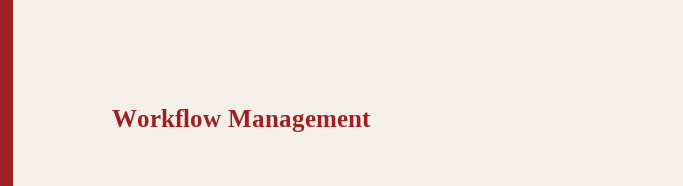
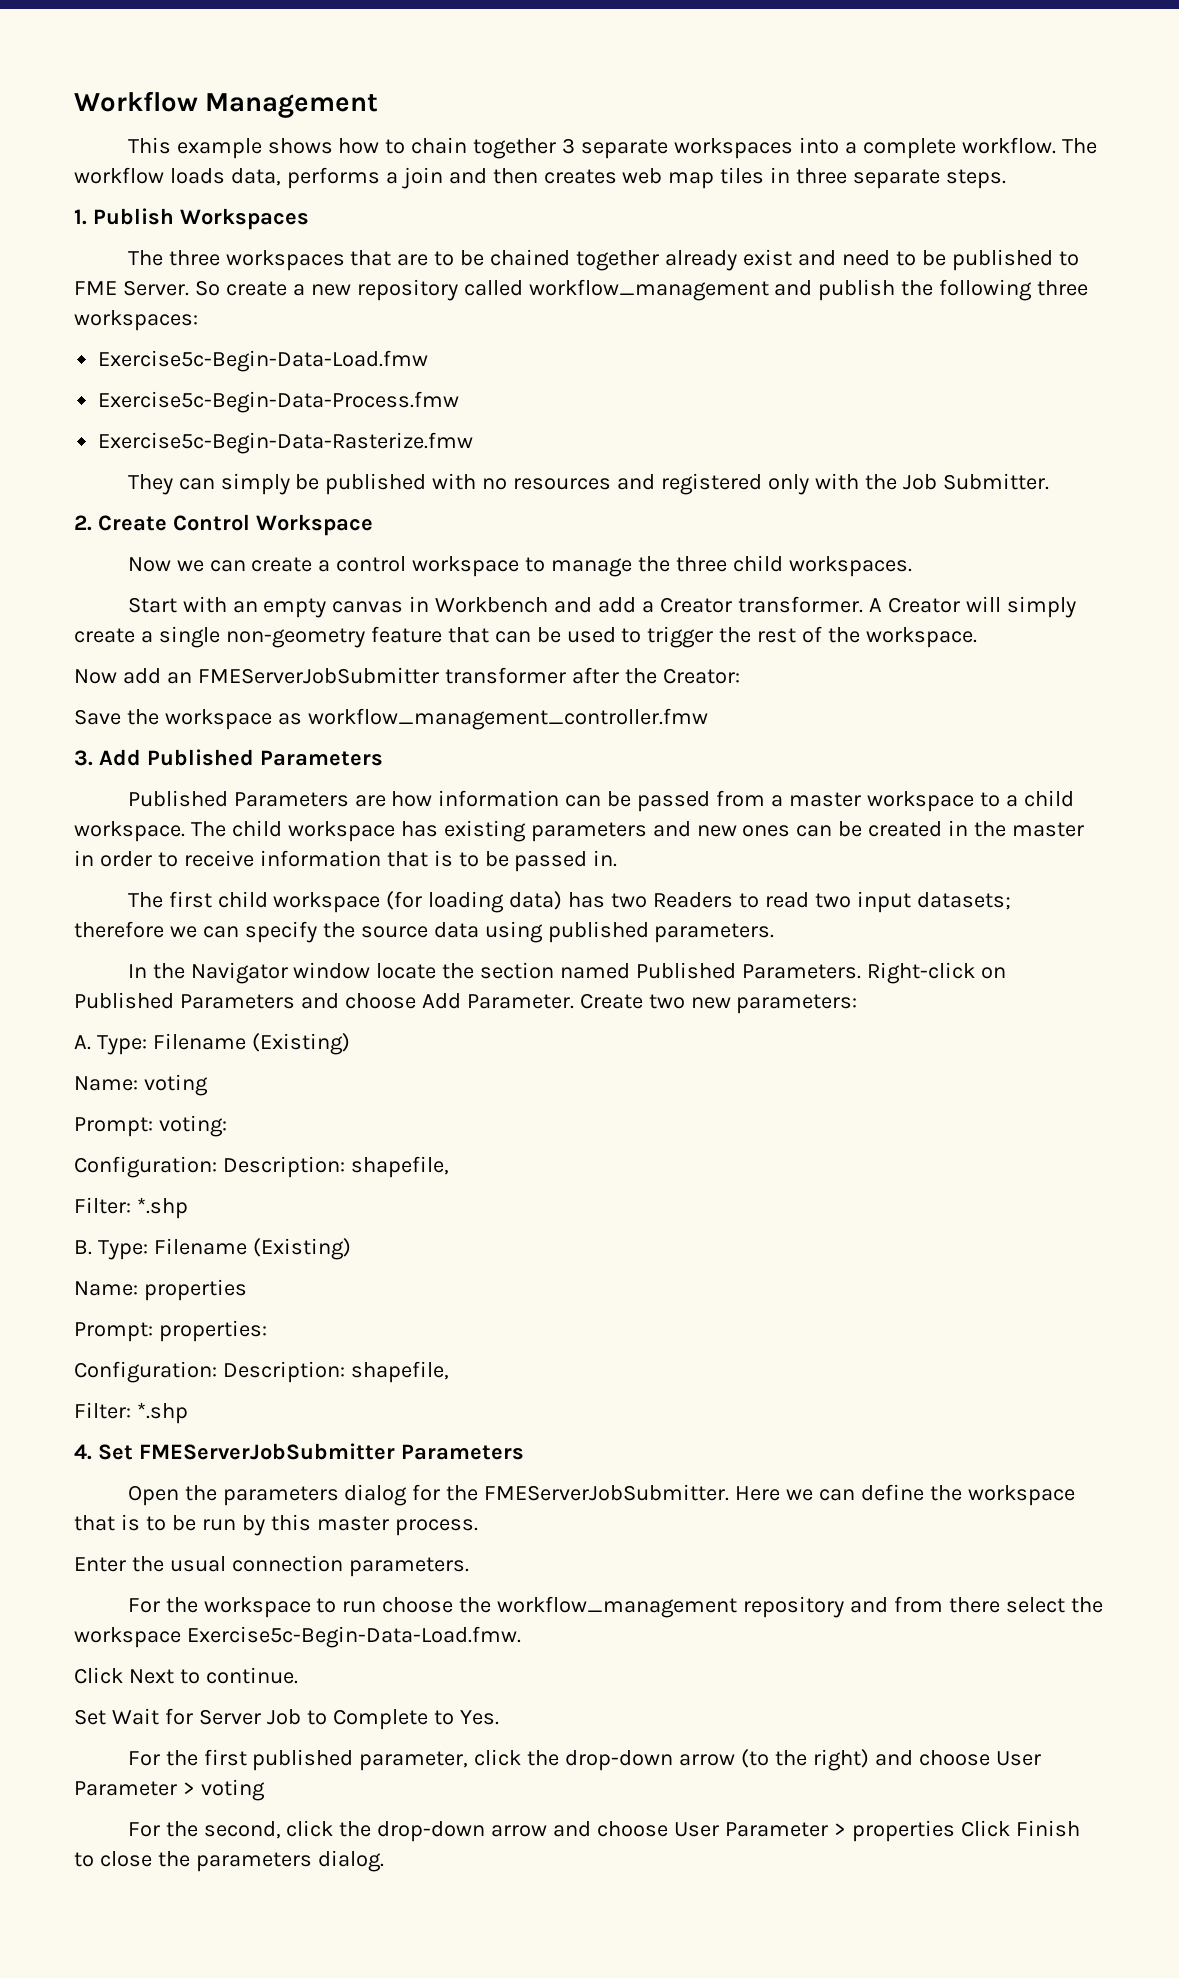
(371, 121) none -> [127,137,1097,159] [74,167,1007,189] [74,208,309,230] [127,249,1079,271] [74,279,1089,301] [74,310,198,331] [98,350,429,372] [98,391,460,413] [98,432,474,454] [127,473,1049,495] [74,514,373,536] [127,555,912,577] [127,596,1076,618] [74,626,978,648] [74,667,740,684] [74,708,708,730] [74,749,383,766] [127,790,1074,812] [74,820,1085,842] [74,850,618,872] [127,891,1011,913] [74,921,775,943] [127,962,1006,984] [74,992,858,1014] [74,1033,350,1055] [74,1074,208,1096] [74,1115,227,1137] [74,1156,449,1178] [74,1197,188,1219] [74,1238,351,1260] [74,1279,247,1301] [74,1320,267,1342] [74,1361,449,1383] [74,1402,188,1424] [74,1443,524,1460] [127,1484,1075,1506] [74,1514,478,1536] [74,1555,469,1577] [127,1596,1103,1618] [74,1626,521,1648] [74,1667,298,1684] [74,1708,499,1730] [127,1749,1041,1771] [74,1779,265,1801] [127,1820,1080,1842] [74,1850,384,1872] // This example shows how to chain together 3 separate workspaces into a complete workflow. The workflow loads data, performs a join and then creates web map tiles in three separate steps. // 1. Publish Workspaces // The three workspaces that are to be chained together already exist and need to be published to FME Server. So create a new repository called workflow_management and publish the following three workspaces: // Exercise5c-Begin-Data-Load.fmw // Exercise5c-Begin-Data-Process.fmw // Exercise5c-Begin-Data-Rasterize.fmw // They can simply be published with no resources and registered only with the Job Submitter. // 2. Create Control Workspace // Now we can create a control workspace to manage the three child workspaces. // Start with an empty canvas in Workbench and add a Creator transformer. A Creator will simply create a single non-geometry feature that can be used to trigger the rest of the workspace. // Now add an FMEServerJobSubmitter transformer after the Creator: // Save the workspace as workflow_management_controller.fmw // 3. Add Published Parameters // Published Parameters are how information can be passed from a master workspace to a child workspace. The child workspace has existing parameters and new ones can be created in the master in order to receive information that is to be passed in. // The first child workspace (for loading data) has two Readers to read two input datasets; therefore we can specify the source data using published parameters. // In the Navigator window locate the section named Published Parameters. Right-click on Published Parameters and choose Add Parameter. Create two new parameters: // A. Type: Filename (Existing) // Name: voting // Prompt: voting: // Configuration: Description: shapefile, // Filter: *.shp // B. Type: Filename (Existing) // Name: properties // Prompt: properties: // Configuration: Description: shapefile, // Filter: *.shp // 4. Set FMEServerJobSubmitter Parameters // Open the parameters dialog for the FMEServerJobSubmitter. Here we can define the workspace that is to be run by this master process. // Enter the usual connection parameters. // For the workspace to run choose the workflow_management repository and from there select the workspace Exercise5c-Begin-Data-Load.fmw. // Click Next to continue. // Set Wait for Server Job to Complete to Yes. // For the first published parameter, click the drop-down arrow (to the right) and choose User Parameter > voting // For the second, click the drop-down arrow and choose User Parameter > properties Click Finish to close the parameters dialog.

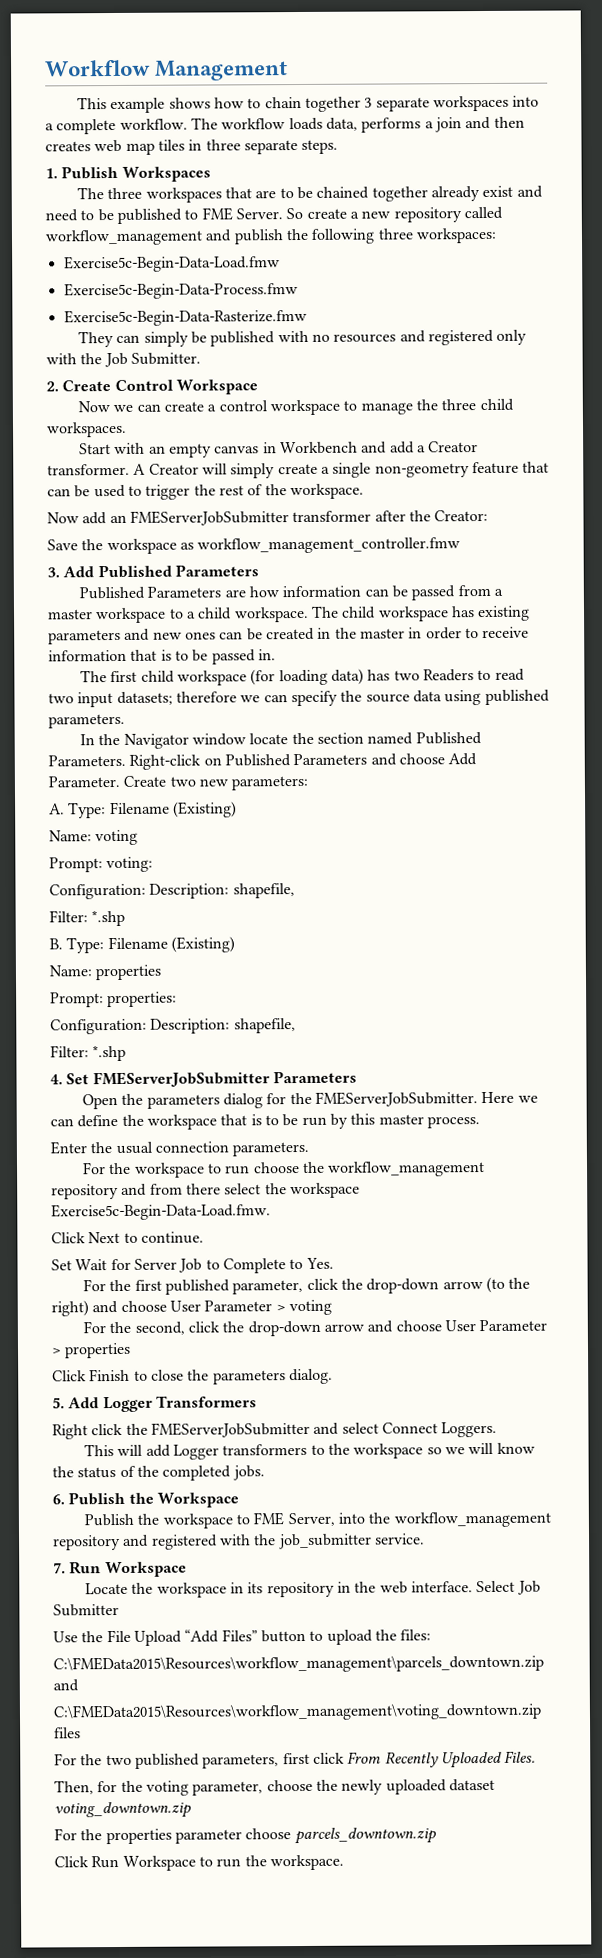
(955, 1831) none -> (132, 1350) //
(384, 1861) none -> [52,1395,257,1413] [52,1421,498,1440] [84,1442,535,1460] [52,1465,265,1481] [52,1491,239,1508] [84,1511,551,1529] [53,1533,425,1551] [53,1561,187,1578] [85,1580,541,1598] [53,1603,119,1617] [53,1629,432,1646] [53,1654,544,1674] [53,1679,79,1692] [53,1702,542,1722] [54,1727,81,1739] [54,1750,537,1769] [54,1778,495,1796] [54,1801,192,1819] [54,1827,437,1845] [54,1854,344,1871] // 5. Add Logger Transformers // Right click the FMEServerJobSubmitter and select Connect Loggers. // This will add Logger transformers to the workspace so we will know the status of the completed jobs. // 6. Publish the Workspace // Publish the workspace to FME Server, into the workflow_management repository and registered with the job_submitter service. // 7. Run Workspace // Locate the workspace in its repository in the web interface. Select Job Submitter // Use the File Upload “Add Files” button to upload the files: // C:\FMEData2015\Resources\workflow_management\parcels_downtown.zip and // C:\FMEData2015\Resources\workflow_management\voting_downtown.zip files // For the two published parameters, first click From Recently Uploaded Files. // Then, for the voting parameter, choose the newly uploaded dataset voting_downtown.zip // For the properties parameter choose parcels_downtown.zip // Click Run Workspace to run the workspace.

